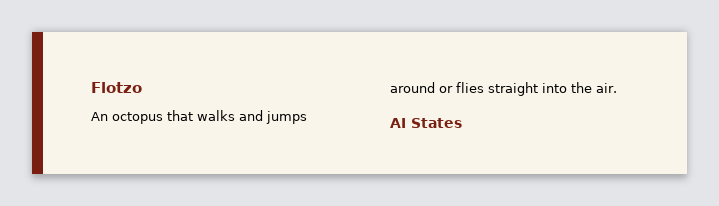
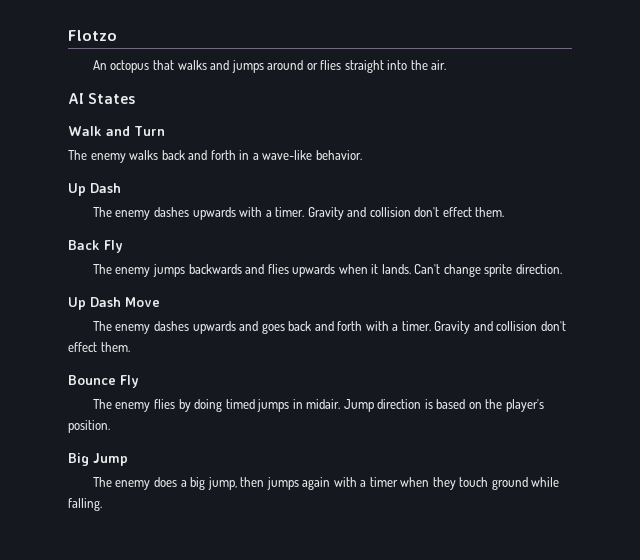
(462, 123) none -> [68,126,165,136] [68,150,362,163] [68,183,121,196] [92,207,505,220] [68,240,123,253] [92,264,562,277] [68,297,160,310] [92,321,566,334] [68,342,130,352] [68,375,139,388] [92,399,544,412] [68,420,110,433] [68,453,128,466] [92,477,560,490] [68,498,102,511] // Walk and Turn // The enemy walks back and forth in a wave-like behavior. // Up Dash // The enemy dashes upwards with a timer. Gravity and collision don't effect them. // Back Fly // The enemy jumps backwards and flies upwards when it lands. Can't change sprite direction. // Up Dash Move // The enemy dashes upwards and goes back and forth with a timer. Gravity and collision don't effect them. // Bounce Fly // The enemy flies by doing timed jumps in midair. Jump direction is based on the player's position. // Big Jump // The enemy does a big jump, then jumps again with a timer when they touch ground while falling.

